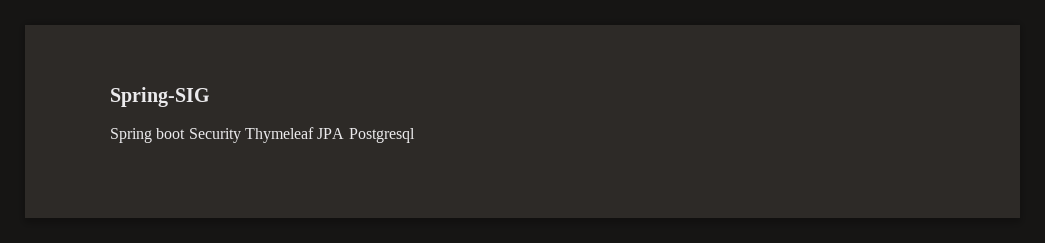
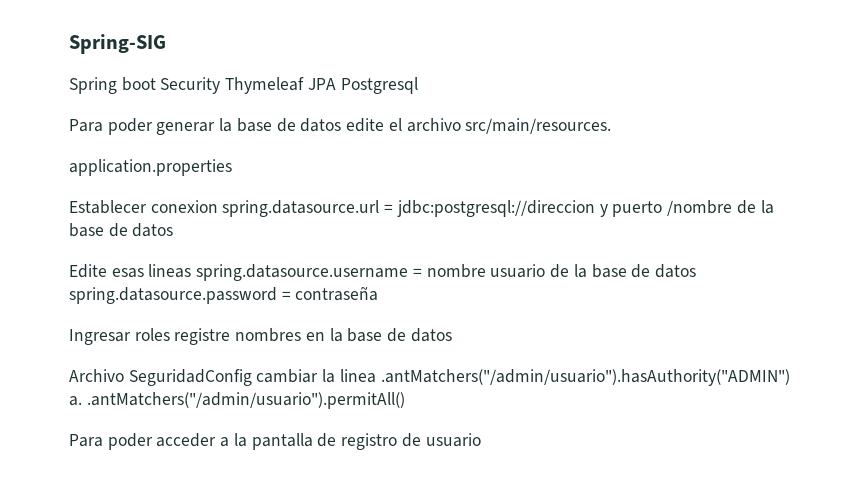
(415, 135) none -> [69,118,612,135] [69,159,232,176] [69,200,774,217] [69,223,174,237] [69,264,696,281] [69,286,379,304] [69,328,452,345] [69,369,790,386] [69,392,405,409] [69,433,481,450] // Para poder generar la base de datos edite el archivo src/main/resources. // application.properties // Establecer conexion spring.datasource.url = jdbc:postgresql://direccion y puerto /nombre de la base de datos // Edite esas lineas spring.datasource.username = nombre usuario de la base de datos spring.datasource.password = contraseña // Ingresar roles registre nombres en la base de datos // Archivo SeguridadConfig cambiar la linea .antMatchers("/admin/usuario").hasAuthority("ADMIN") a. .antMatchers("/admin/usuario").permitAll() // Para poder acceder a la pantalla de registro de usuario

